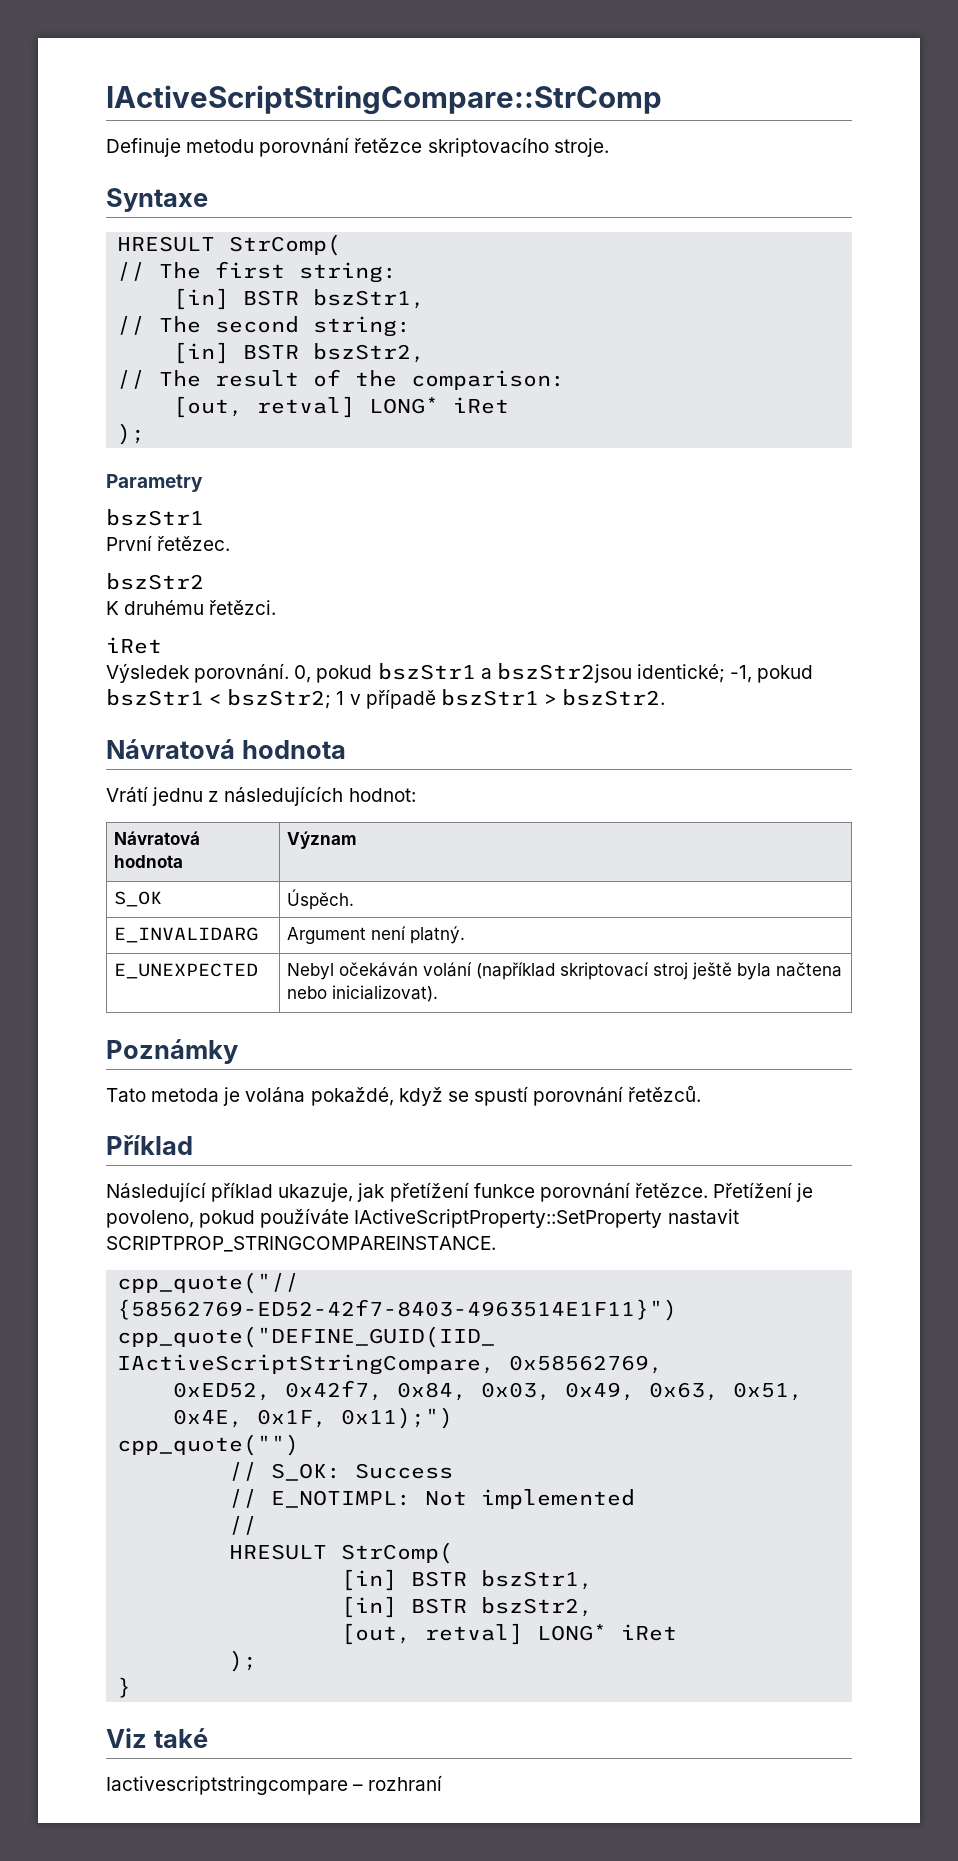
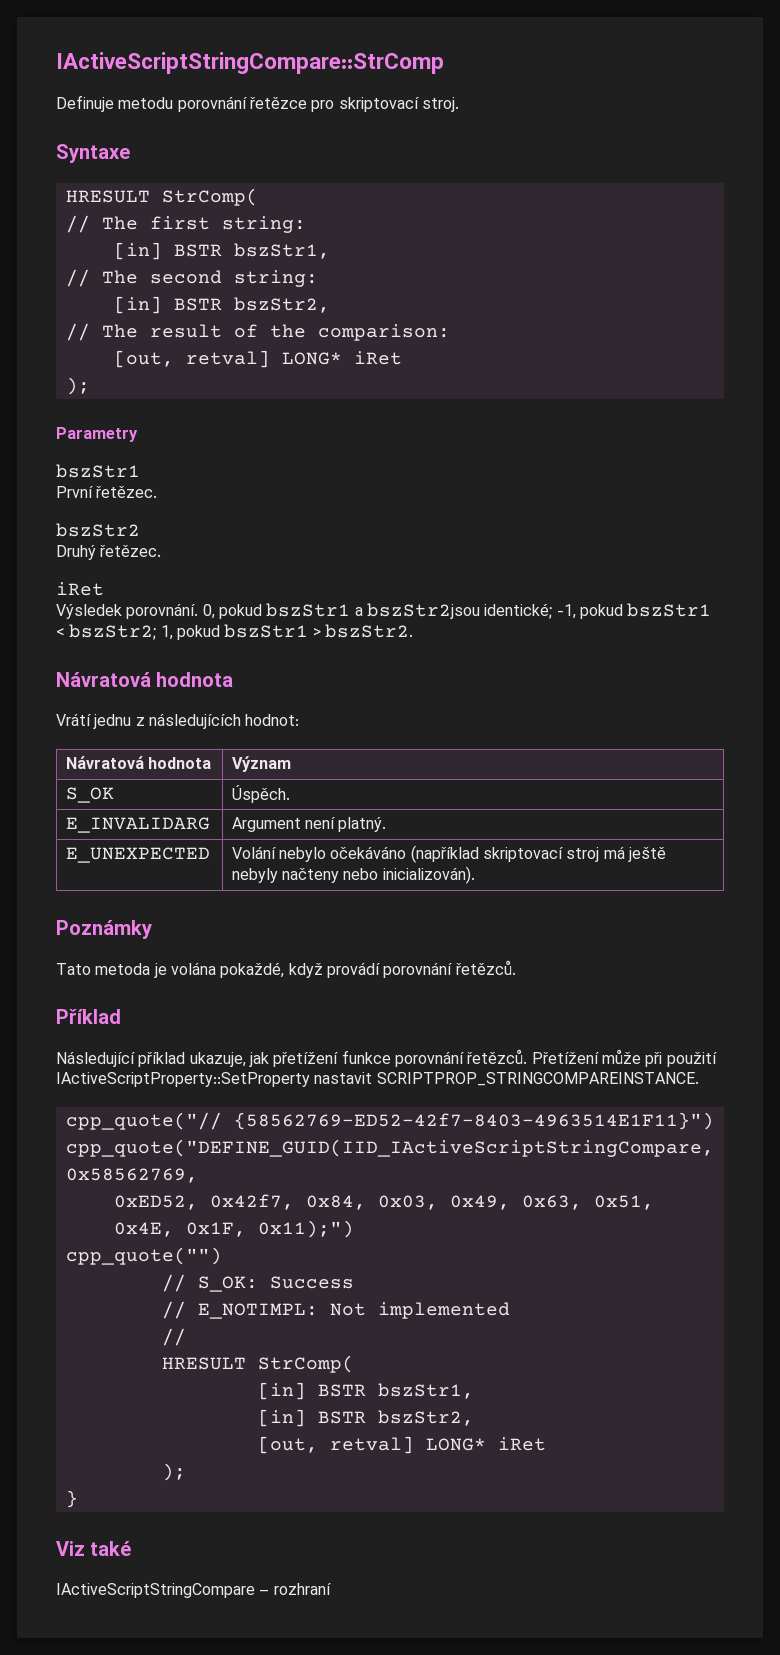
[427,137,609,157] skriptovacího stroje. -> [311,97,459,112] pro skriptovací stroj.
[106,600,277,615] K druhému řetězci. -> [56,545,162,560] Druhý řetězec.
[336,689,436,709] 1 v případě -> [160,625,220,640] 1, pokud
[287,962,843,980] [287,985,439,1002] Nebyl očekáván volání (například skriptovací stroj ještě byla načtena nebo inicializovat). -> [231,845,667,863] [231,866,475,884] Volání nebylo očekáváno (například skriptovací stroj má ještě nebyly načteny nebo inicializován).
[447,1086,528,1106] se spustí -> [326,962,380,978] provádí
[634,1182,814,1202] [106,1208,350,1228] řetězce. Přetížení je povoleno, pokud používáte -> [467,1049,717,1067] řetězců. Přetížení může při použití
[106,1776,348,1795] Iactivescriptstringcompare -> [56,1583,255,1598] IActiveScriptStringCompare

